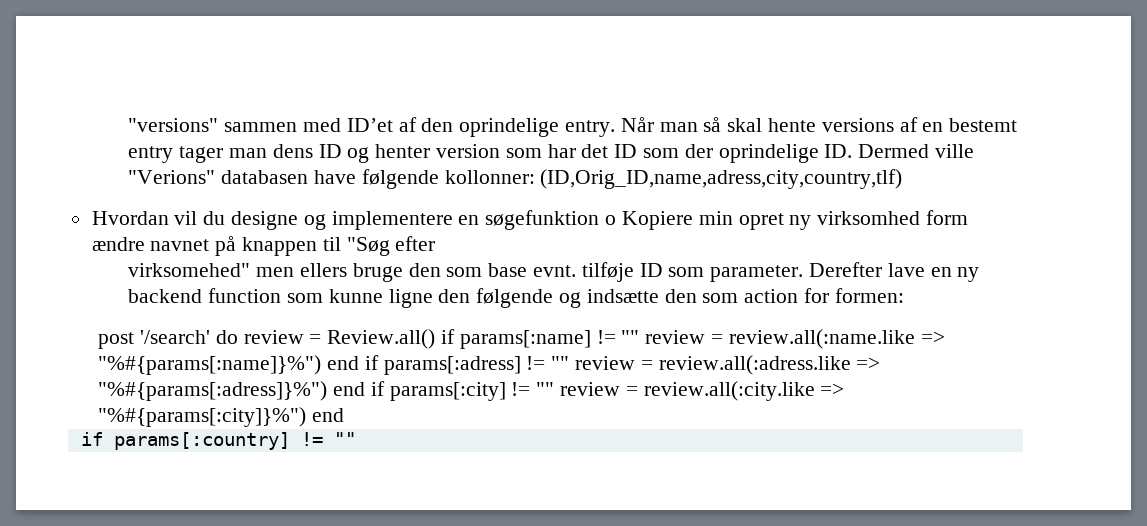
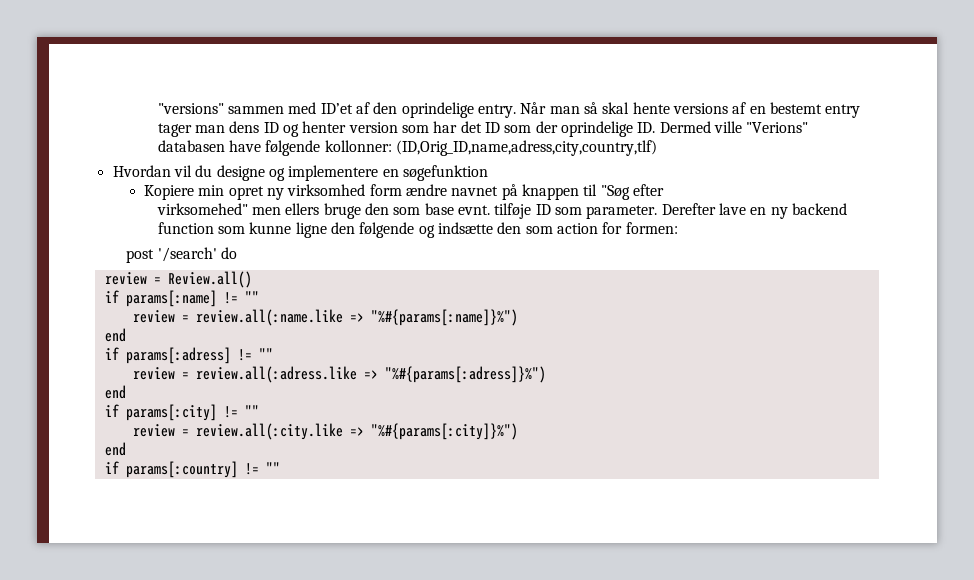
[605,215,617,225] o -> (488, 173) //
(238, 337) none -> (238, 253) //
(436, 339) none -> (252, 279) //
(640, 337) none -> (259, 297) //
[327,356,360,370] end -> [104,328,126,342] // end //
(570, 363) none -> (273, 354) //
[333,382,366,396] end -> [104,385,126,399] // end //
(555, 389) none -> (259, 411) //
(307, 417) none -> (518, 431) //

